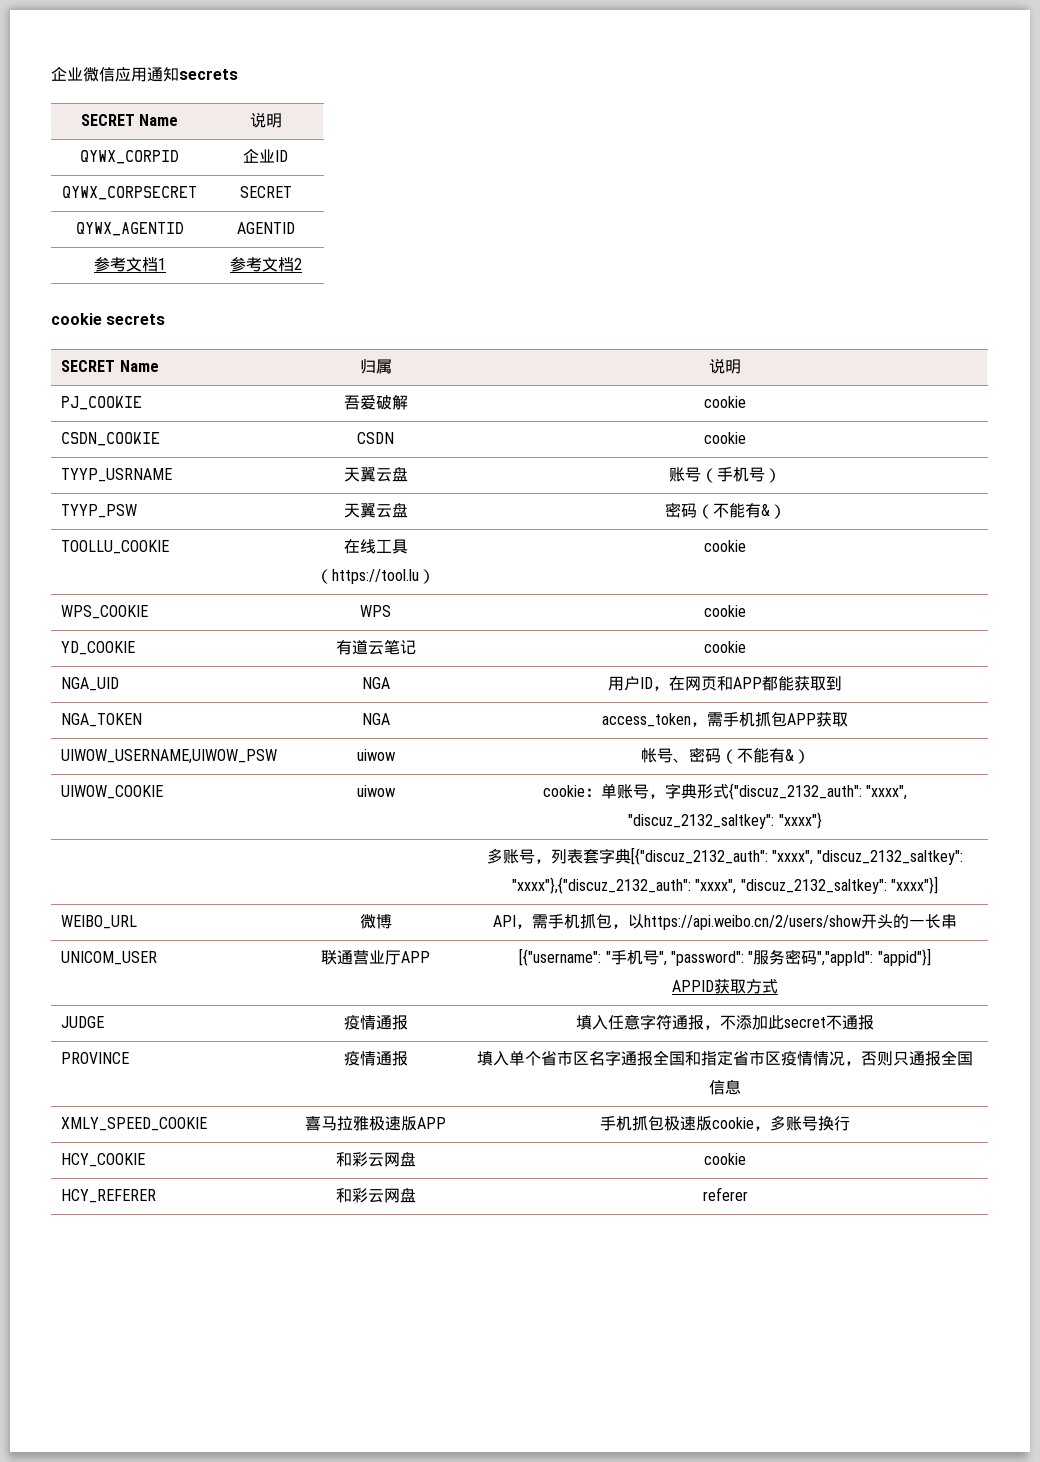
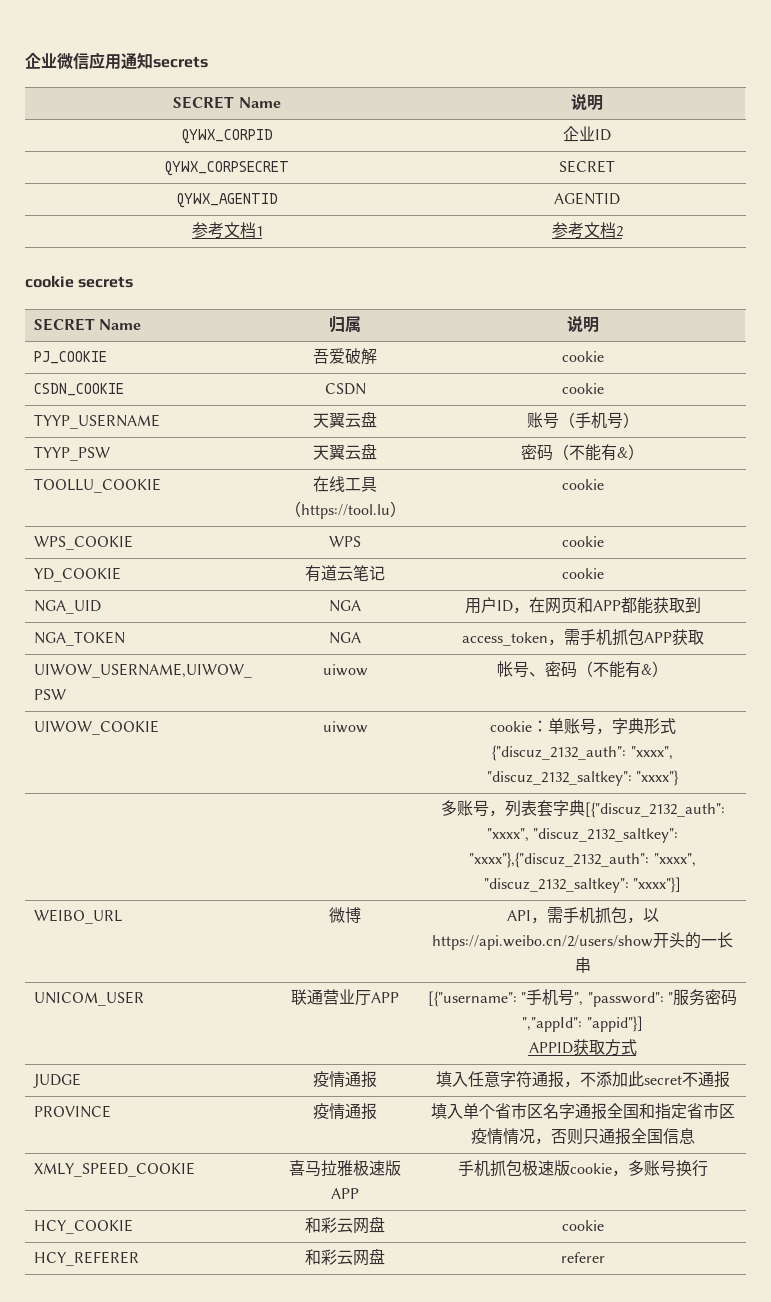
[61,468,173,482] TYYP_USRNAME -> [33,414,160,429] TYYP_USERNAME

